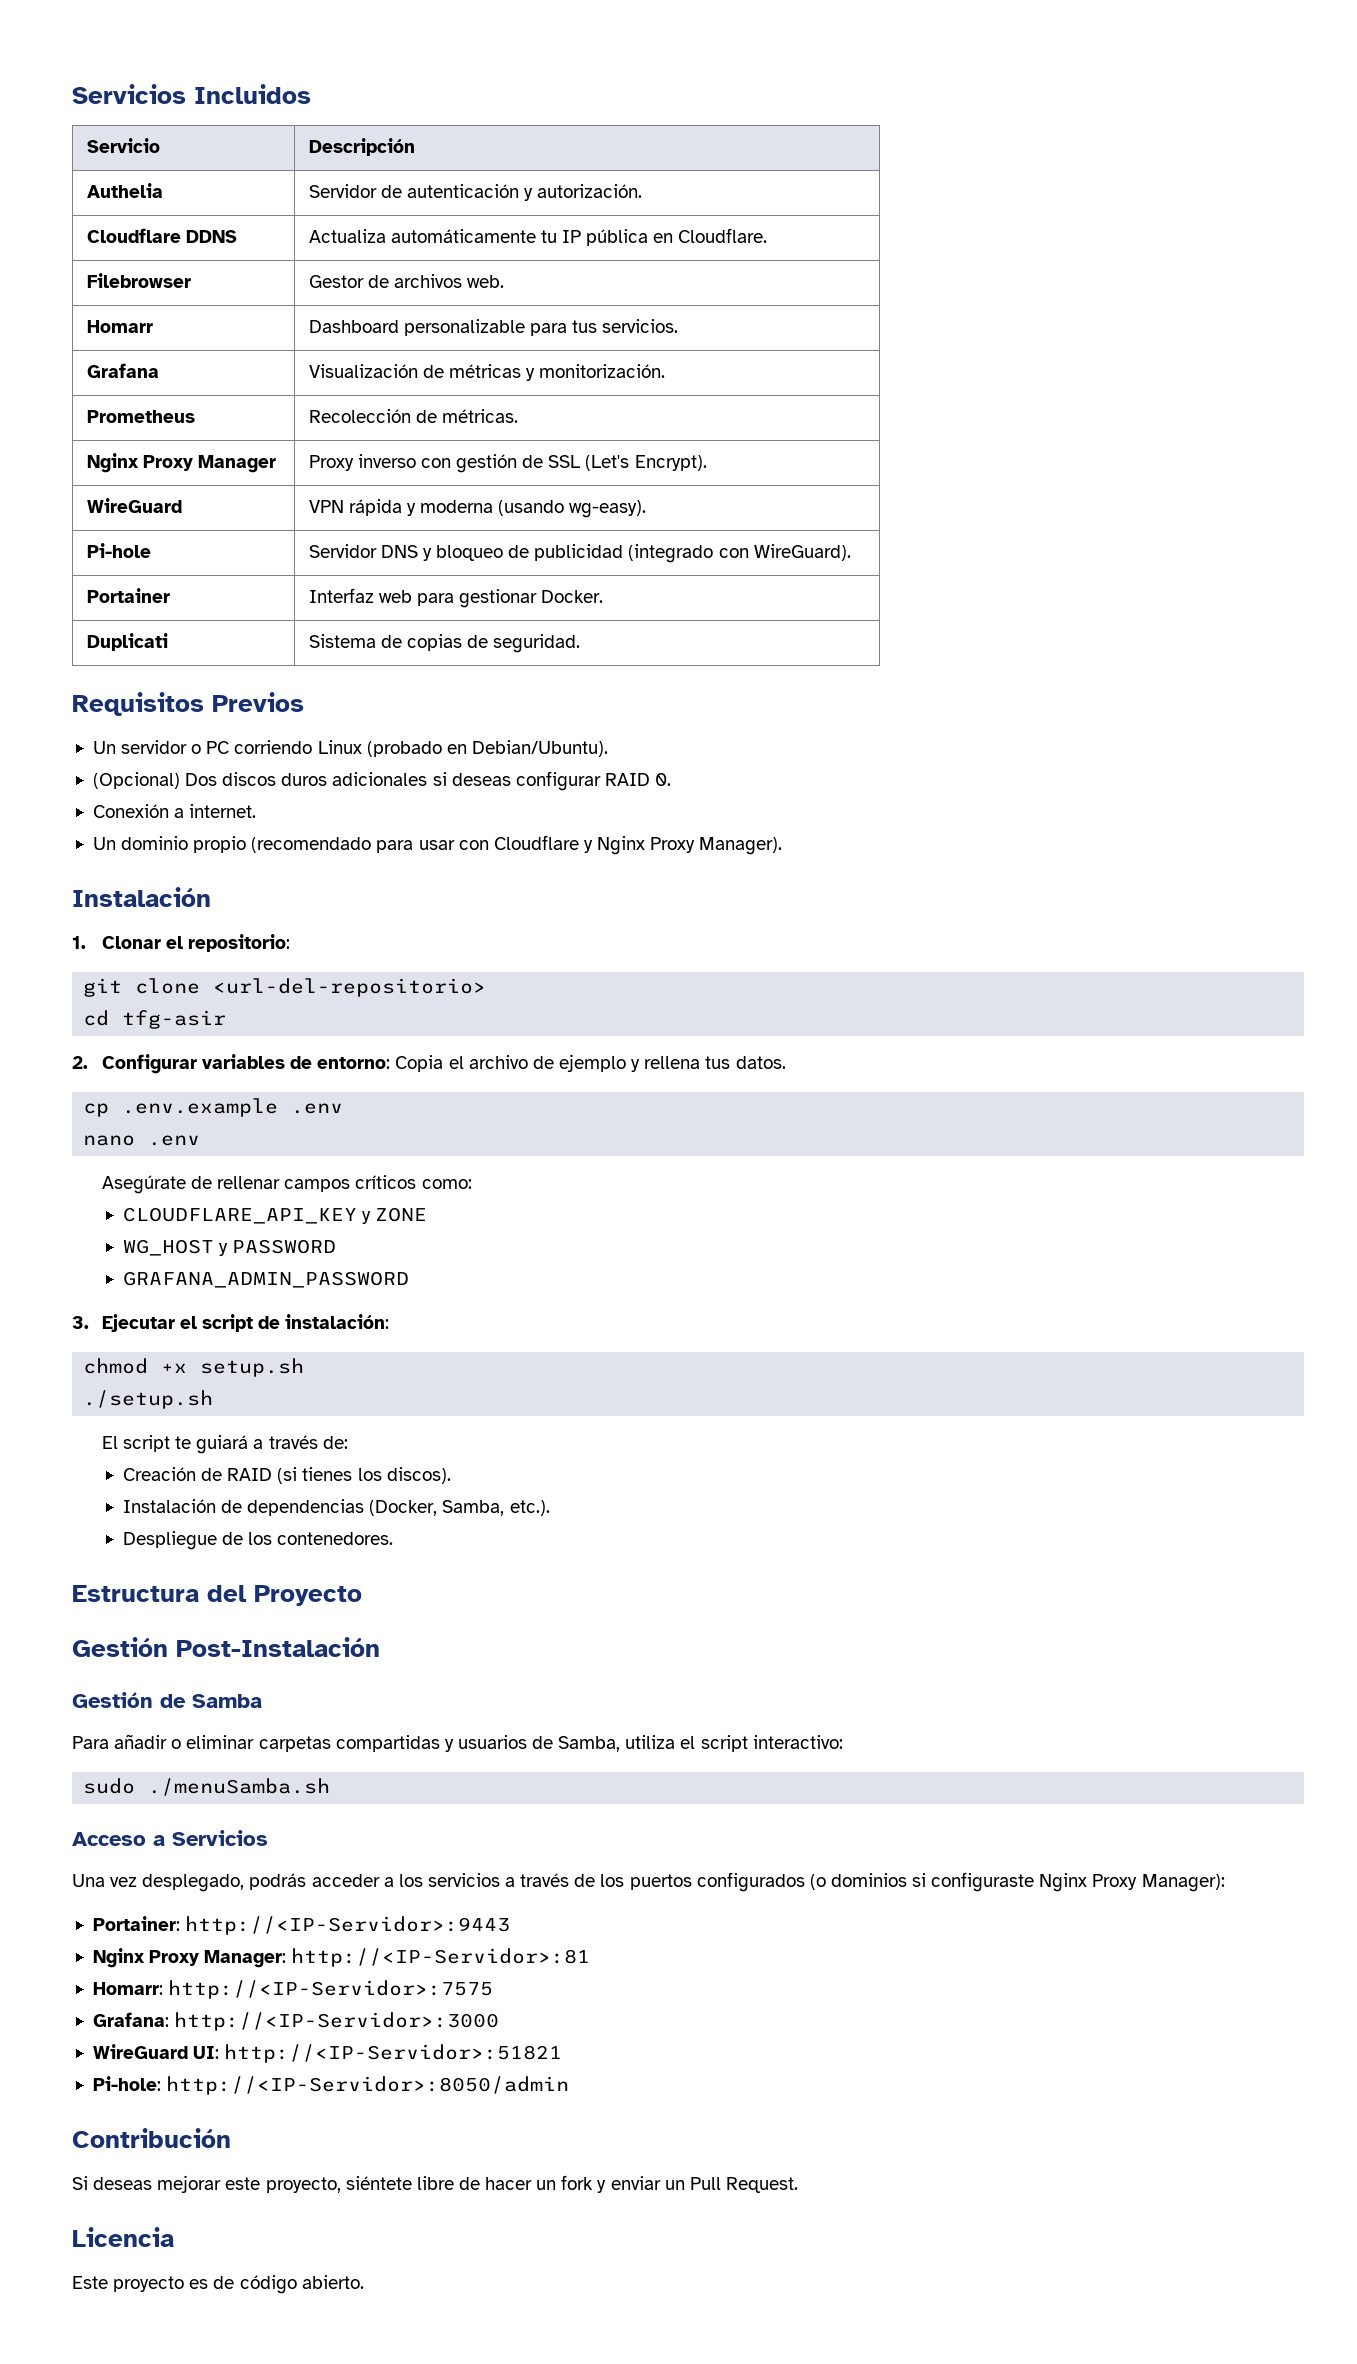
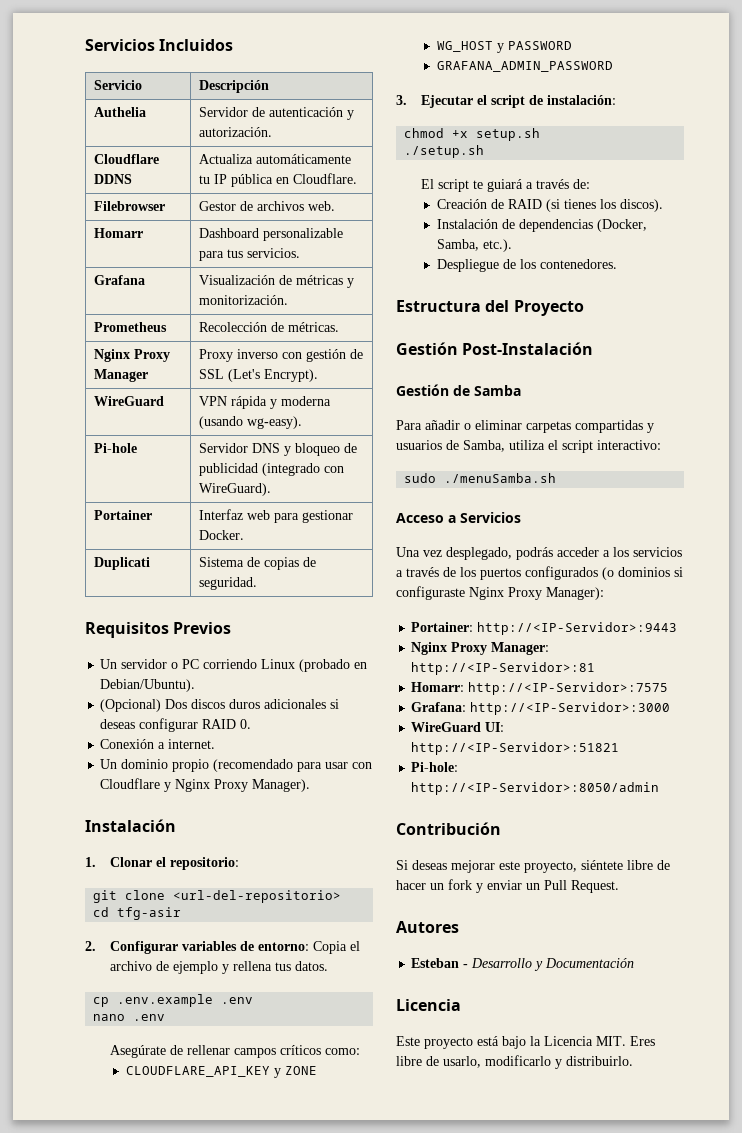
[72,2227,174,2247] [72,2275,364,2294] Licencia // Este proyecto es de código abierto. -> [396,921,459,933] [411,958,635,971] [396,999,461,1011] [396,1036,655,1049] [396,1055,633,1069] Autores // Esteban - Desarrollo y Documentación // Licencia // Este proyecto está bajo la Licencia MIT. Eres libre de usarlo, modificarlo y distribuirlo.

